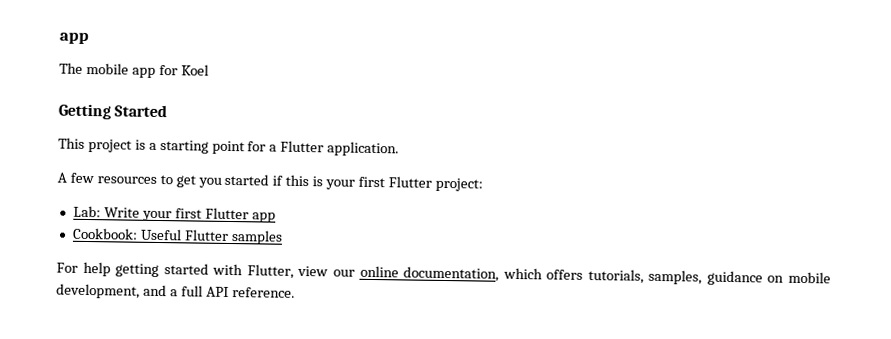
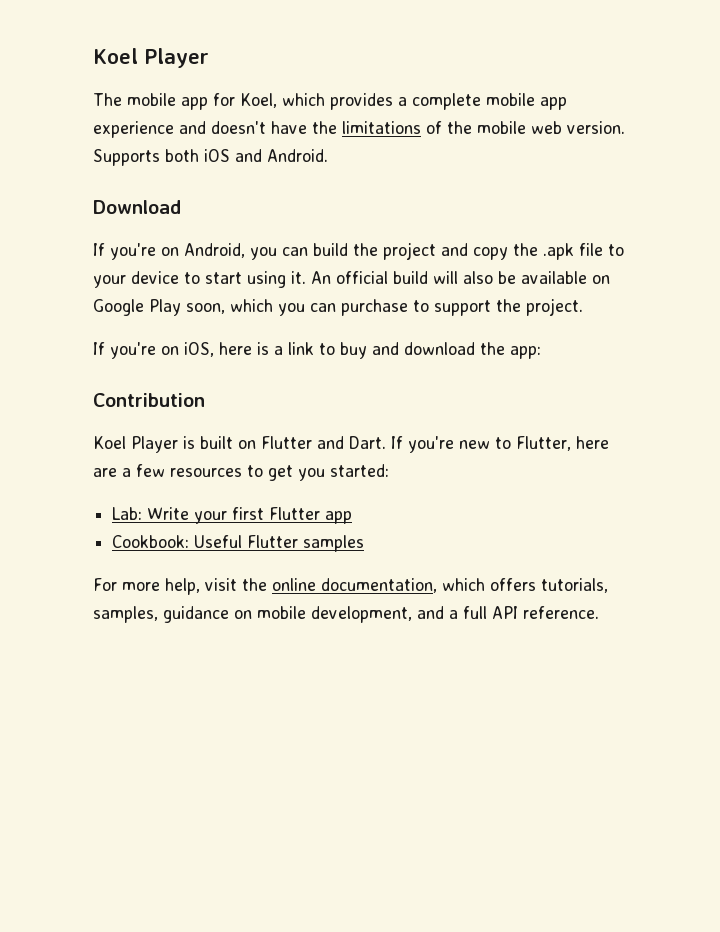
[59,32,89,45] app -> [93,48,209,68] Koel Player
[180,64,209,76] [58,103,168,120] [58,137,400,157] [57,172,67,183] Koel // Getting Started // This project is a starting point for a Flutter application. // A -> [240,93,567,110] [93,121,625,138] [93,149,328,166] [93,200,181,214] [93,242,624,260] [93,271,610,288] [93,298,583,316] [93,342,541,359] [93,393,205,407] [93,436,609,453] [93,468,131,477] Koel, which provides a complete mobile app experience and doesn't have the limitations of the mobile web version. Supports both iOS and Android. // Download // If you're on Android, you can build the project and copy the .apk file to your device to start using it. An official build will also be available on Google Play soon, which you can purchase to support the project. // If you're on iOS, here is a link to buy and download the app: // Contribution // Koel Player is built on Flutter and Dart. If you're new to Flutter, here are a
[224,173,483,192] started if this is your first Flutter project: -> [330,464,389,477] started:
[82,261,355,279] help getting started with Flutter, view our -> [122,578,267,595] more help, visit the

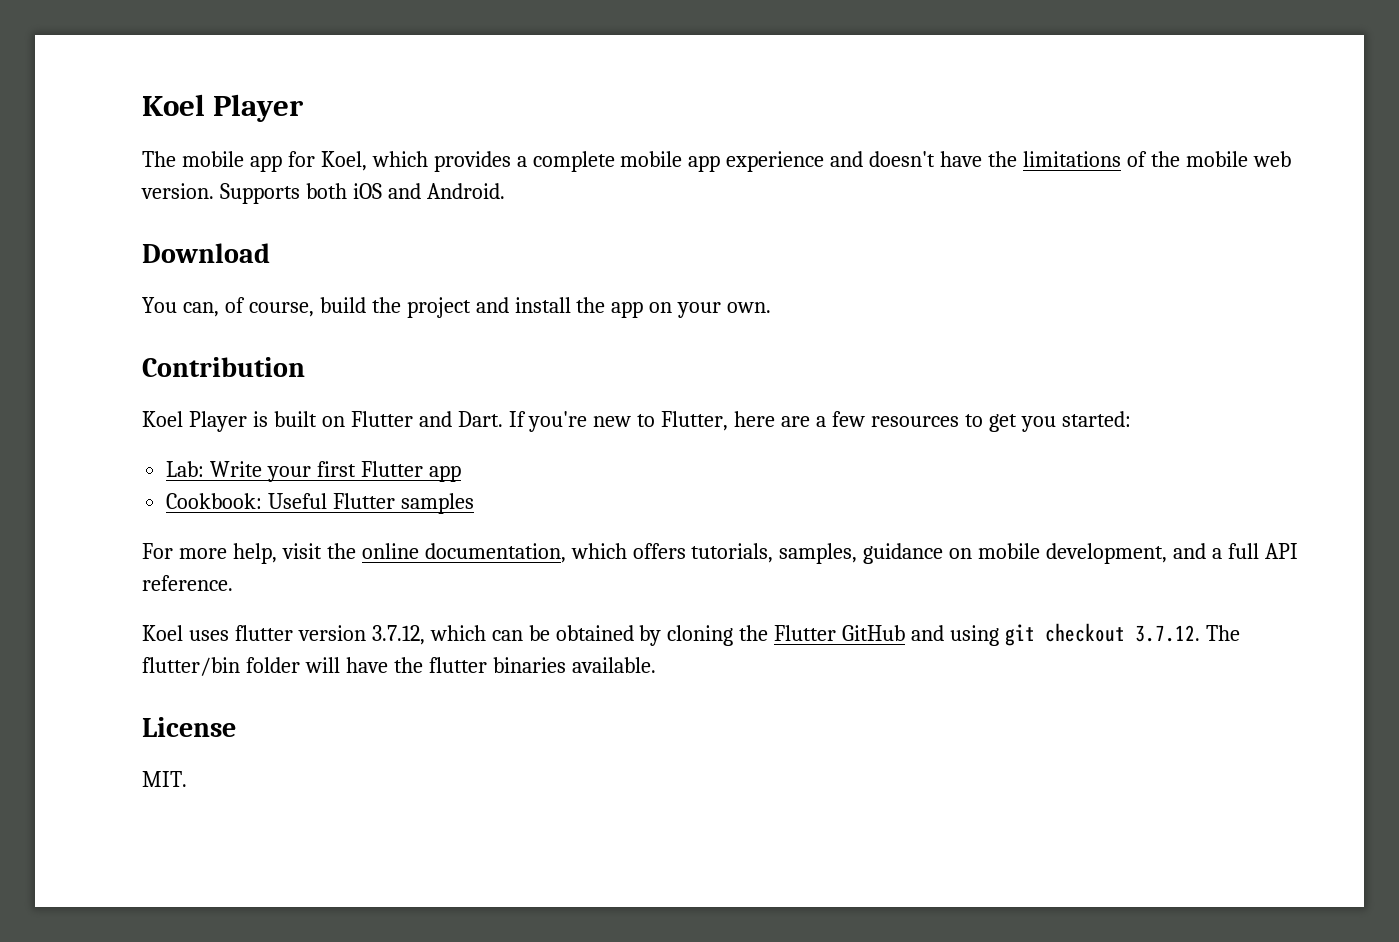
[93,242,624,260] [93,271,610,288] [93,298,583,316] [93,342,541,359] If you're on Android, you can build the project and copy the .apk file to your device to start using it. An official build will also be available on Google Play soon, which you can purchase to support the project. // If you're on iOS, here is a link to buy and download the app: -> [142,297,772,318] You can, of course, build the project and install the app on your own.
(599, 612) none -> [142,623,1240,646] [142,657,656,676] [142,717,236,737] [142,771,187,787] // Koel uses flutter version 3.7.12, which can be obtained by cloning the Flutter GitHub and using git checkout 3.7.12. The flutter/bin folder will have the flutter binaries available. // License // MIT.

